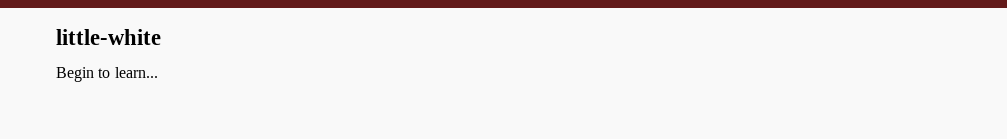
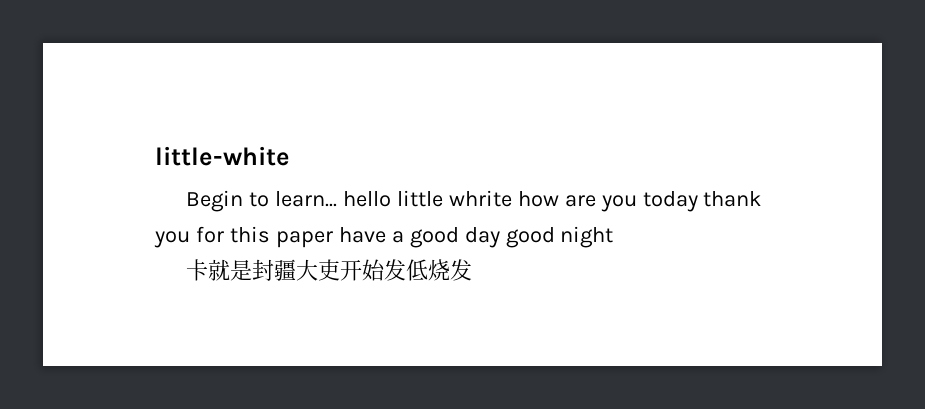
(158, 72) none -> [342,190,762,212] [154,226,614,248] [186,259,473,281] hello little whrite how are you today thank you for this paper have a good day good night // 卡就是封疆大吏开始发低烧发

